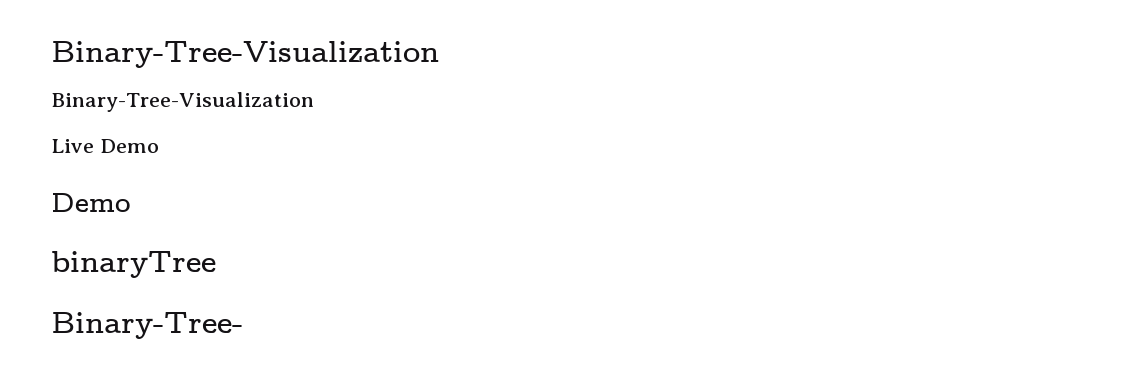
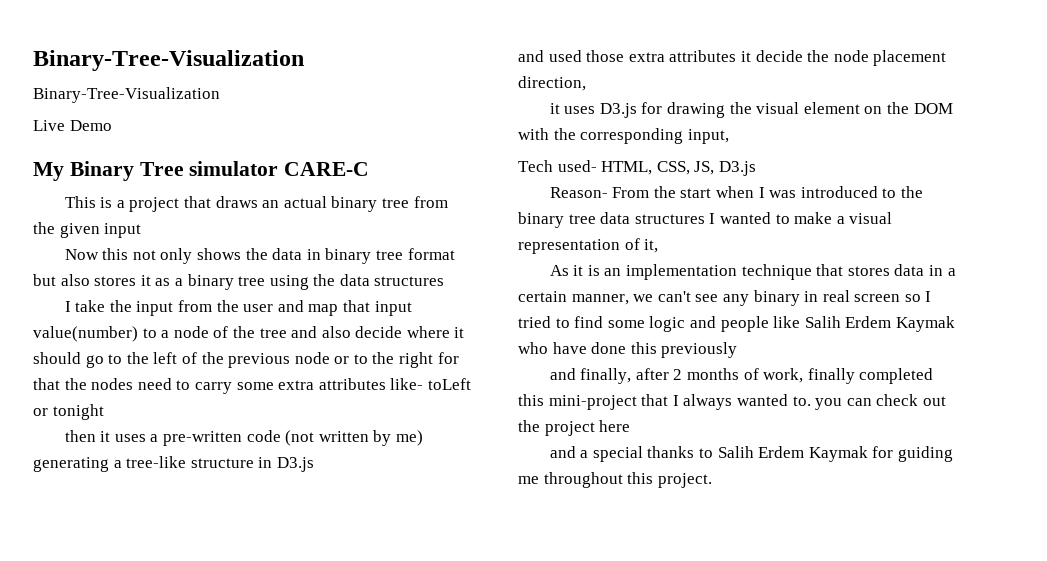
[51,193,131,212] [51,251,216,278] [51,312,243,339] Demo // binaryTree // Binary-Tree- -> [33,161,370,181] [64,196,448,212] [33,222,142,238] [64,248,455,264] [33,274,445,290] [64,300,412,316] [33,326,465,342] [33,352,459,368] [33,378,471,394] [33,404,104,420] [64,430,423,446] [33,456,314,472] [518,50,947,66] [518,76,586,91] [549,102,953,118] [518,128,729,144] [518,160,756,176] [549,186,923,198] [518,212,893,228] [518,238,659,254] [549,264,956,280] [518,290,932,306] [518,316,955,332] [518,342,738,358] [549,368,934,384] [518,394,946,410] [518,420,631,436] [549,446,953,462] [518,472,712,488] My Binary Tree simulator CARE-C // This is a project that draws an actual binary tree from the given input // Now this not only shows the data in binary tree format but also stores it as a binary tree using the data structures // I take the input from the user and map that input value(number) to a node of the tree and also decide where it should go to the left of the previous node or to the right for that the nodes need to carry some extra attributes like- toLeft or tonight // then it uses a pre-written code (not written by me) generating a tree-like structure in D3.js // and used those extra attributes it decide the node placement direction, // it uses D3.js for drawing the visual element on the DOM with the corresponding input, // Tech used- HTML, CSS, JS, D3.js // Reason- From the start when I was introduced to the binary tree data structures I wanted to make a visual representation of it, // As it is an implementation technique that stores data in a certain manner, we can't see any binary in real screen so I tried to find some logic and people like Salih Erdem Kaymak who have done this previously // and finally, after 2 months of work, finally completed this mini-project that I always wanted to. you can check out the project here // and a special thanks to Salih Erdem Kaymak for guiding me throughout this project.

